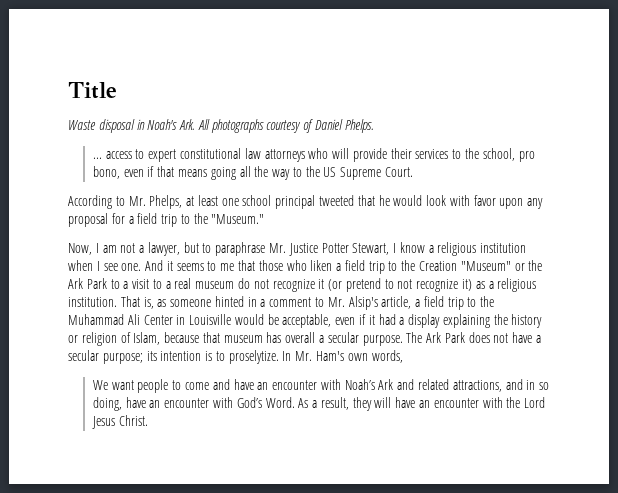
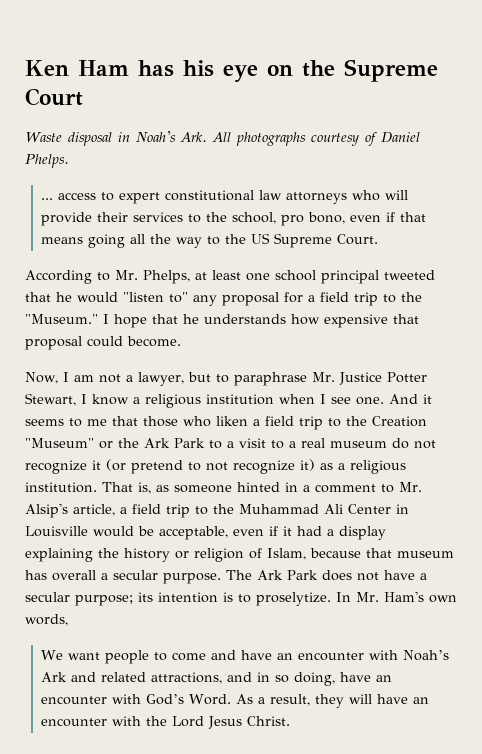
[68,82,117,99] Title -> [25,59,438,82] [25,88,83,106] Ken Ham has his eye on the Supreme Court
[426,195,524,209] look with favor upon -> [123,292,188,303] "listen to"
(265, 219) none -> [103,314,419,328] [25,336,181,350] I hope that he understands how expensive that proposal could become.

